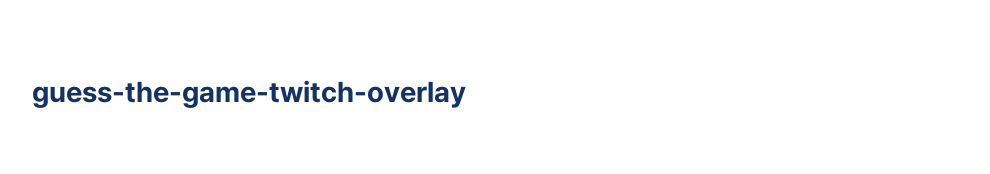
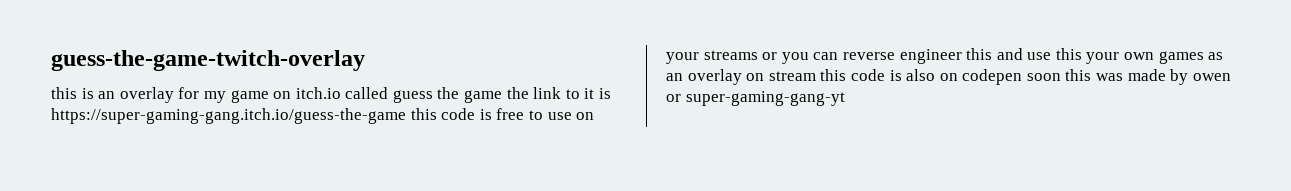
(466, 94) none -> [51,87,612,103] [51,108,595,124] [666,48,1224,64] [666,69,1231,85] [666,91,845,106] // this is an overlay for my game on itch.io called guess the game the link to it is https://super-gaming-gang.itch.io/guess-the-game this code is free to use on your streams or you can reverse engineer this and use this your own games as an overlay on stream this code is also on codepen soon this was made by owen or super-gaming-gang-yt

